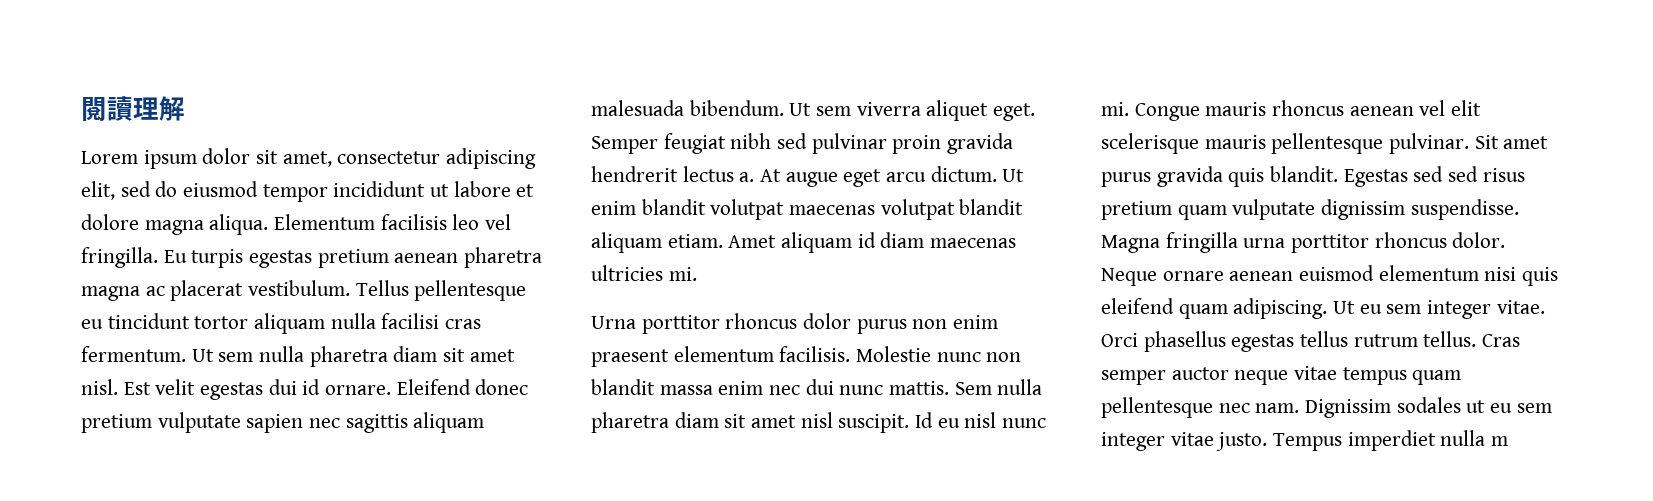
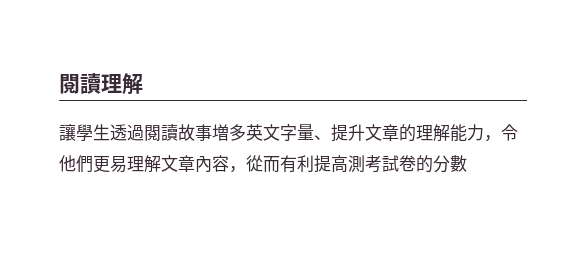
[81,148,537,169] [81,181,535,202] [81,214,512,235] [81,247,543,268] [81,280,527,301] [81,313,482,334] [81,346,515,367] [81,379,529,400] [81,412,485,433] [591,100,1036,121] [591,133,1014,154] [591,166,1025,187] [591,199,1024,220] [591,232,1017,253] [591,265,697,281] [591,313,999,334] [591,346,1022,367] [591,379,1043,395] [591,412,1047,433] [1101,100,1482,121] [1101,133,1549,154] [1101,166,1525,187] [1101,199,1519,220] [1101,232,1506,253] [1101,265,1559,286] [1101,298,1545,319] [1101,331,1521,352] [1101,366,1462,385] [1101,397,1552,418] [1101,430,1509,451] Lorem ipsum dolor sit amet, consectetur adipiscing elit, sed do eiusmod tempor incididunt ut labore et dolore magna aliqua. Elementum facilisis leo vel fringilla. Eu turpis egestas pretium aenean pharetra magna ac placerat vestibulum. Tellus pellentesque eu tincidunt tortor aliquam nulla facilisi cras fermentum. Ut sem nulla pharetra diam sit amet nisl. Est velit egestas dui id ornare. Eleifend donec pretium vulputate sapien nec sagittis aliquam malesuada bibendum. Ut sem viverra aliquet eget. Semper feugiat nibh sed pulvinar proin gravida hendrerit lectus a. At augue eget arcu dictum. Ut enim blandit volutpat maecenas volutpat blandit aliquam etiam. Amet aliquam id diam maecenas ultricies mi. // Urna porttitor rhoncus dolor purus non enim praesent elementum facilisis. Molestie nunc non blandit massa enim nec dui nunc mattis. Sem nulla pharetra diam sit amet nisl suscipit. Id eu nisl nunc mi. Congue mauris rhoncus aenean vel elit scelerisque mauris pellentesque pulvinar. Sit amet purus gravida quis blandit. Egestas sed sed risus pretium quam vulputate dignissim suspendisse. Magna fringilla urna porttitor rhoncus dolor. Neque ornare aenean euismod elementum nisi quis eleifend quam adipiscing. Ut eu sem integer vitae. Orci phasellus egestas tellus rutrum tellus. Cras semper auctor neque vitae tempus quam pellentesque nec nam. Dignissim sodales ut eu sem integer vitae justo. Tempus imperdiet nulla m -> [59,124,518,142] [59,155,467,173] 讓學生透過閱讀故事増多英文字量、提升文章的理解能力，令他們更易理解文章內容，從而有利提高測考試卷的分數

